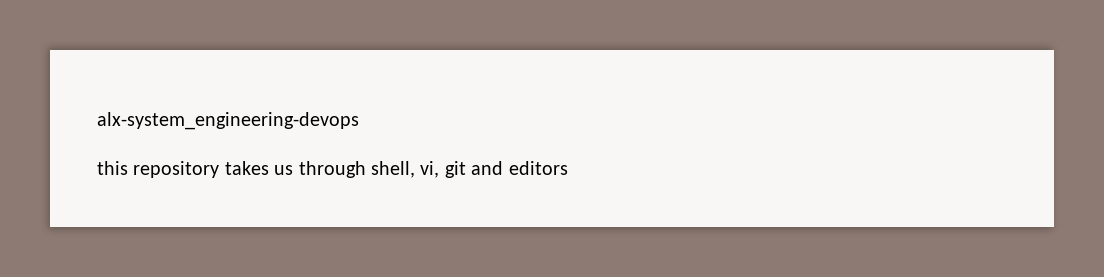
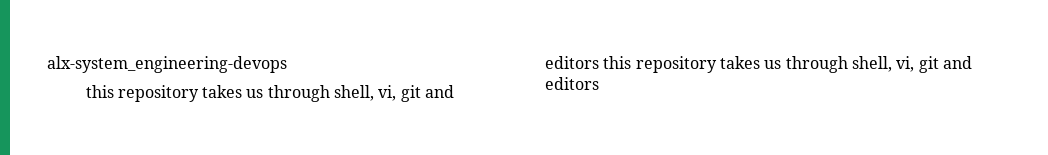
(568, 168) none -> [603,56,972,73] [545,77,599,90] this repository takes us through shell, vi, git and editors

